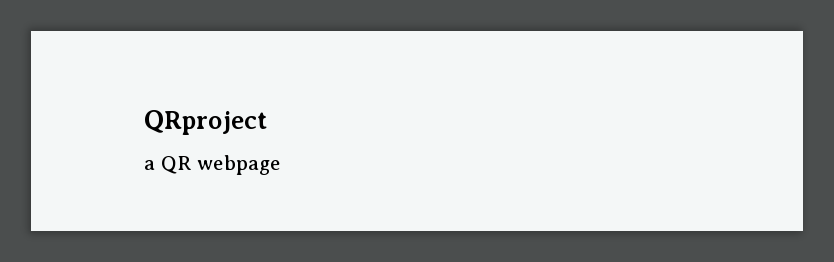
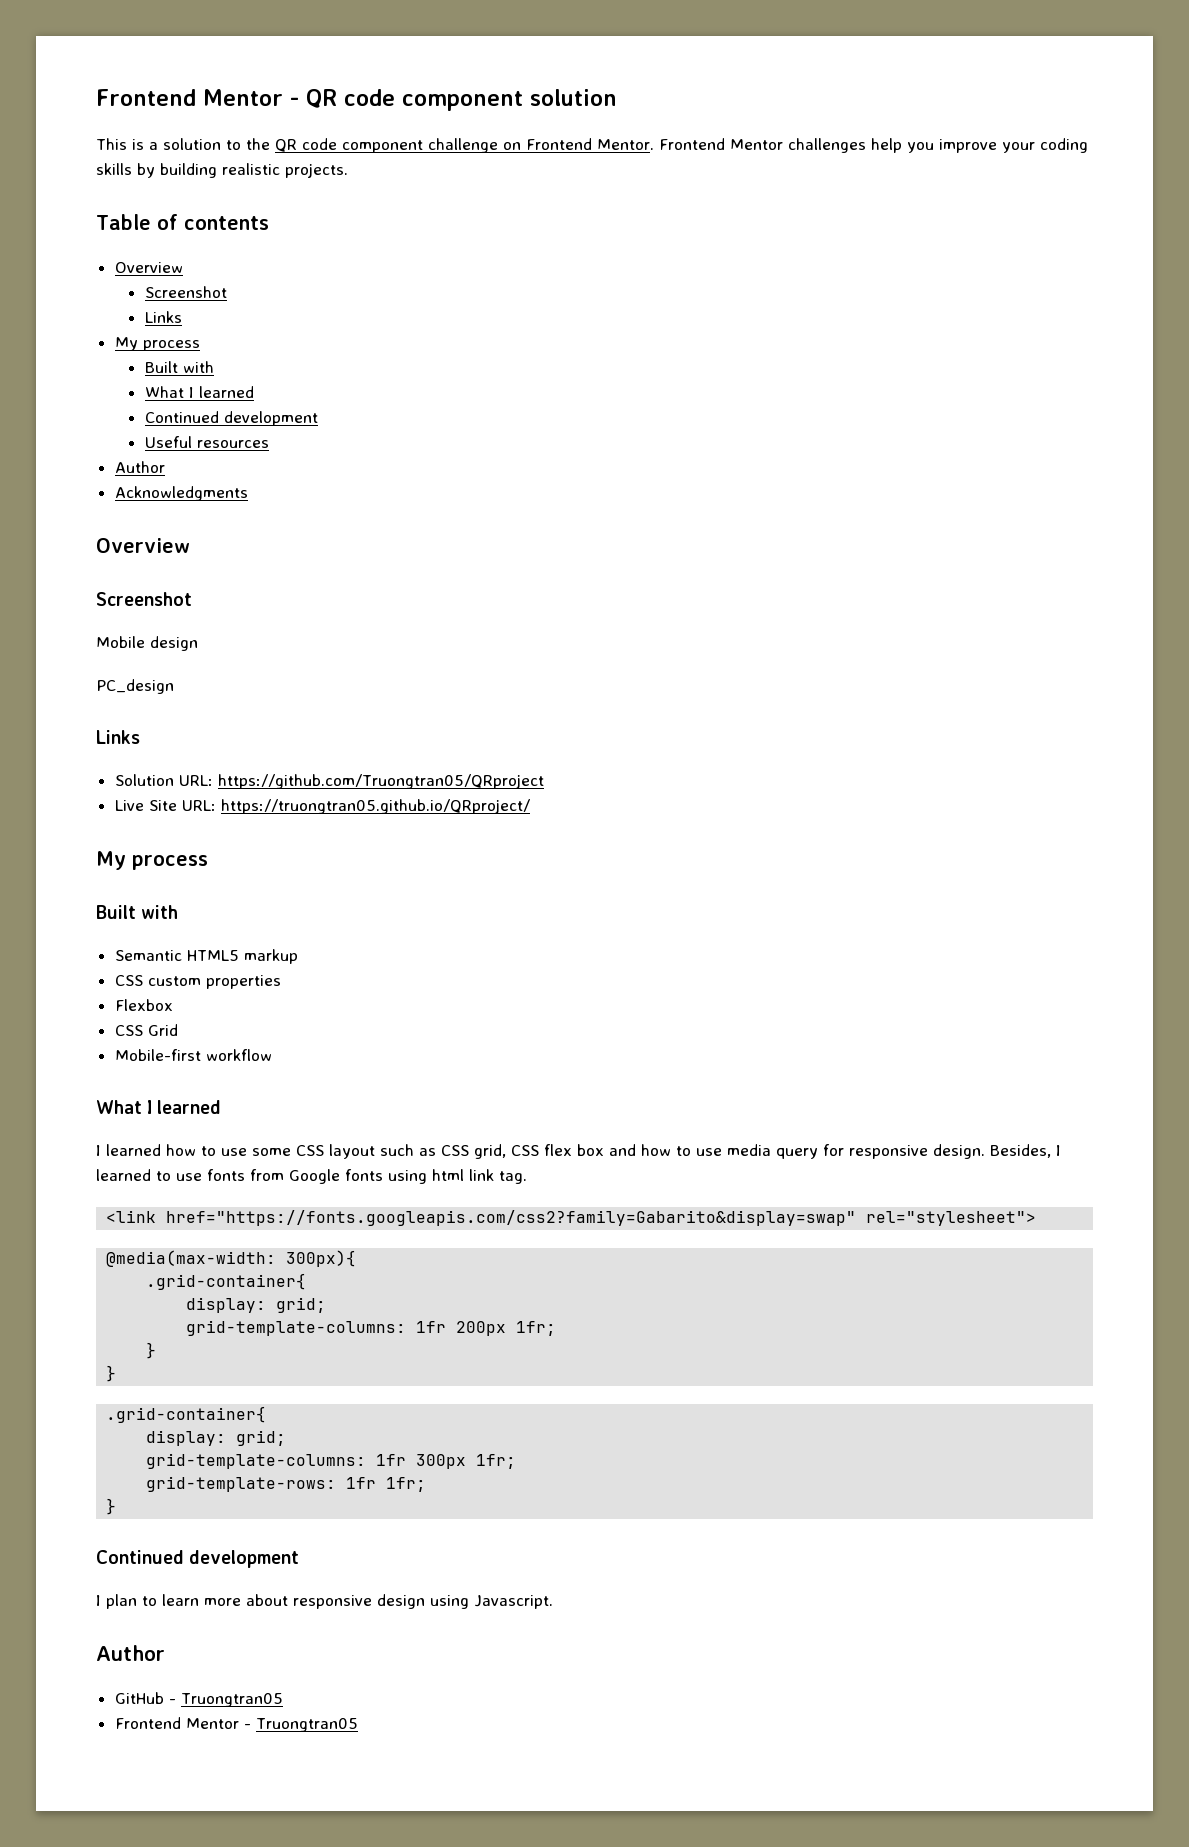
[144,110,267,135] [144,155,282,175] QRproject // a QR webpage -> [96,89,617,111] [96,138,1088,153] [96,163,348,178] [96,214,269,230] [114,262,183,273] [144,286,227,298] [144,311,182,323] [114,337,200,351] [144,361,214,373] [144,386,254,398] [144,411,318,426] [144,436,269,448] [114,461,165,473] [114,486,248,501] [96,538,190,553] [96,592,192,606] [96,636,198,651] [96,679,174,694] [96,730,140,744] [114,774,544,789] [114,799,530,814] [96,851,208,870] [96,905,179,919] [114,949,298,964] [114,975,281,989] [114,999,173,1011] [114,1024,178,1036] [114,1049,272,1061] [96,1100,222,1114] [96,1144,1061,1159] [96,1169,527,1184] [106,1210,1037,1226] [106,1250,357,1267] [146,1273,307,1290] [186,1297,327,1313] [186,1320,557,1336] [146,1342,157,1359] [106,1365,117,1382] [106,1406,267,1423] [146,1430,287,1446] [146,1453,517,1469] [146,1476,427,1492] [106,1498,117,1515] [96,1550,300,1568] [96,1594,553,1609] [96,1645,165,1661] [114,1692,283,1707] [114,1717,358,1732] Frontend Mentor - QR code component solution // This is a solution to the QR code component challenge on Frontend Mentor. Frontend Mentor challenges help you improve your coding skills by building realistic projects. // Table of contents // Overview // Screenshot // Links // My process // Built with // What I learned // Continued development // Useful resources // Author // Acknowledgments // Overview // Screenshot // Mobile design // PC_design // Links // Solution URL: https://github.com/Truongtran05/QRproject // Live Site URL: https://truongtran05.github.io/QRproject/ // My process // Built with // Semantic HTML5 markup // CSS custom properties // Flexbox // CSS Grid // Mobile-first workflow // What I learned // I learned how to use some CSS layout such as CSS grid, CSS flex box and how to use media query for responsive design. Besides, I learned to use fonts from Google fonts using html link tag. // <link href="https://fonts.googleapis.com/css2?family=Gabarito&display=swap" rel="stylesheet"> // @media(max-width: 300px){ // .grid-container{ // display: grid; // grid-template-columns: 1fr 200px 1fr; // } // } // .grid-container{ // display: grid; // grid-template-columns: 1fr 300px 1fr; // grid-template-rows: 1fr 1fr; // } // Continued development // I plan to learn more about responsive design using Javascript. // Author // GitHub - Truongtran05 // Frontend Mentor - Truongtran05

